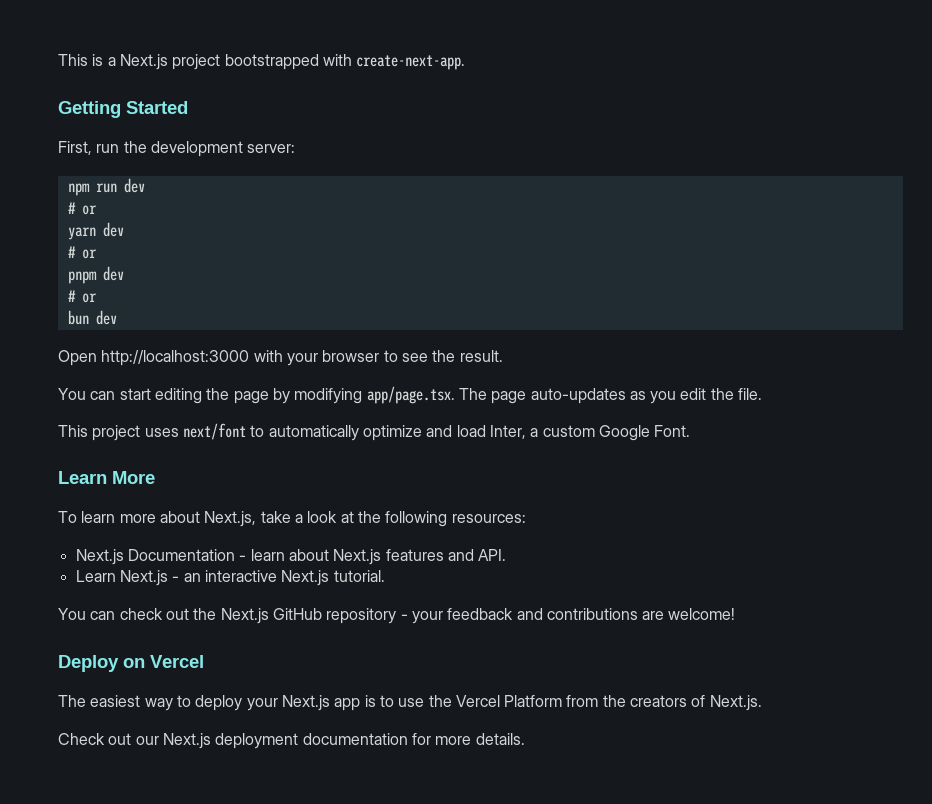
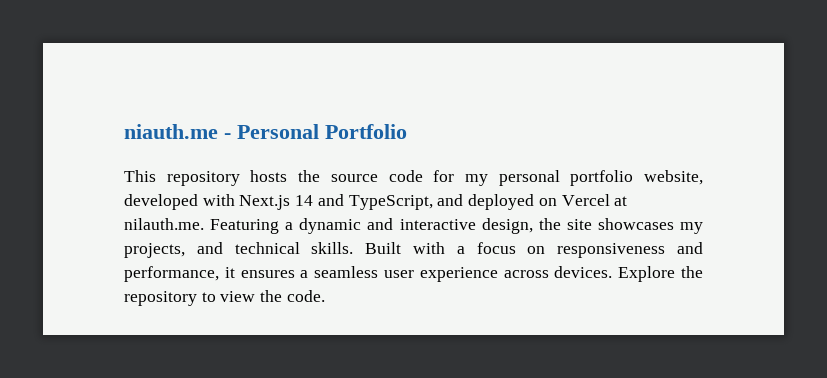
[58,54,466,70] [58,101,188,118] [58,141,296,157] [67,178,145,196] [67,202,97,215] [67,222,124,240] [67,246,97,259] [67,266,124,284] [67,290,97,303] [67,310,117,325] [58,350,503,366] [58,386,763,404] [58,423,691,441] [58,471,155,484] [58,511,526,527] [75,549,507,565] [75,570,385,586] [58,608,736,624] [58,655,204,672] [58,695,762,711] [58,733,525,749] This is a Next.js project bootstrapped with create-next-app. // Getting Started // First, run the development server: // npm run dev // # or // yarn dev // # or // pnpm dev // # or // bun dev // Open http://localhost:3000 with your browser to see the result. // You can start editing the page by modifying app/page.tsx. The page auto-updates as you edit the file. // This project uses next/font to automatically optimize and load Inter, a custom Google Font. // Learn More // To learn more about Next.js, take a look at the following resources: // Next.js Documentation - learn about Next.js features and API. // Learn Next.js - an interactive Next.js tutorial. // You can check out the Next.js GitHub repository - your feedback and contributions are welcome! // Deploy on Vercel // The easiest way to deploy your Next.js app is to use the Vercel Platform from the creators of Next.js. // Check out our Next.js deployment documentation for more details. -> [124,124,407,139] [124,170,703,186] [124,194,628,210] [124,218,704,234] [124,242,703,258] [124,266,703,282] [124,290,325,306] niauth.me - Personal Portfolio // This repository hosts the source code for my personal portfolio website, developed with Next.js 14 and TypeScript, and deployed on Vercel at nilauth.me. Featuring a dynamic and interactive design, the site showcases my projects, and technical skills. Built with a focus on responsiveness and performance, it ensures a seamless user experience across devices. Explore the repository to view the code.

